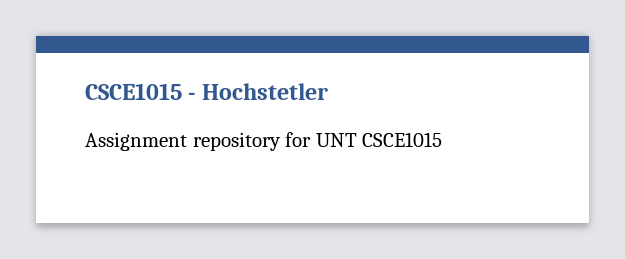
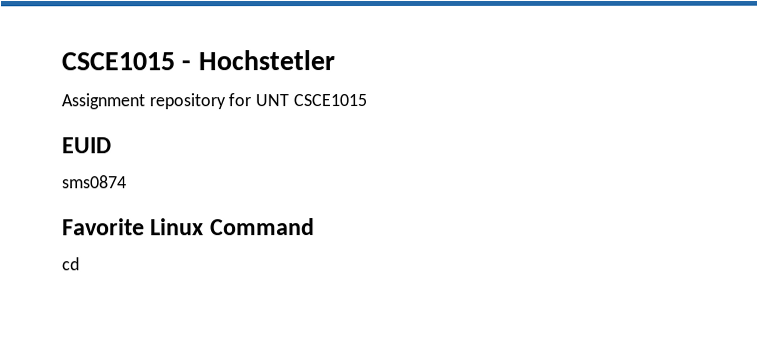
(443, 139) none -> [61,137,111,154] [62,175,127,189] [62,218,315,236] [62,257,80,271] // EUID // sms0874 // Favorite Linux Command // cd

